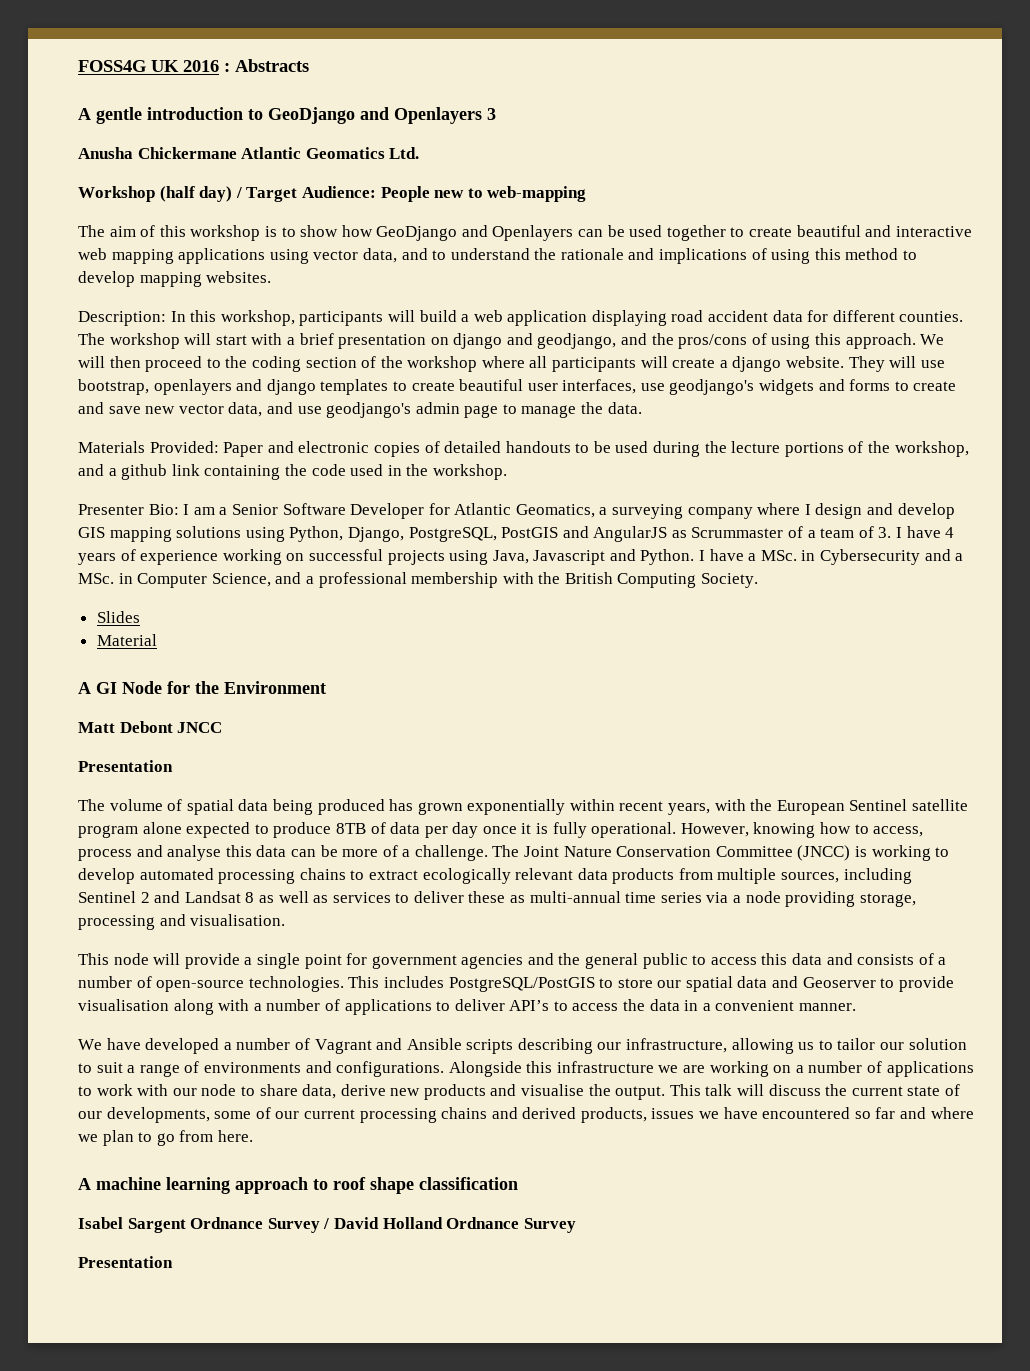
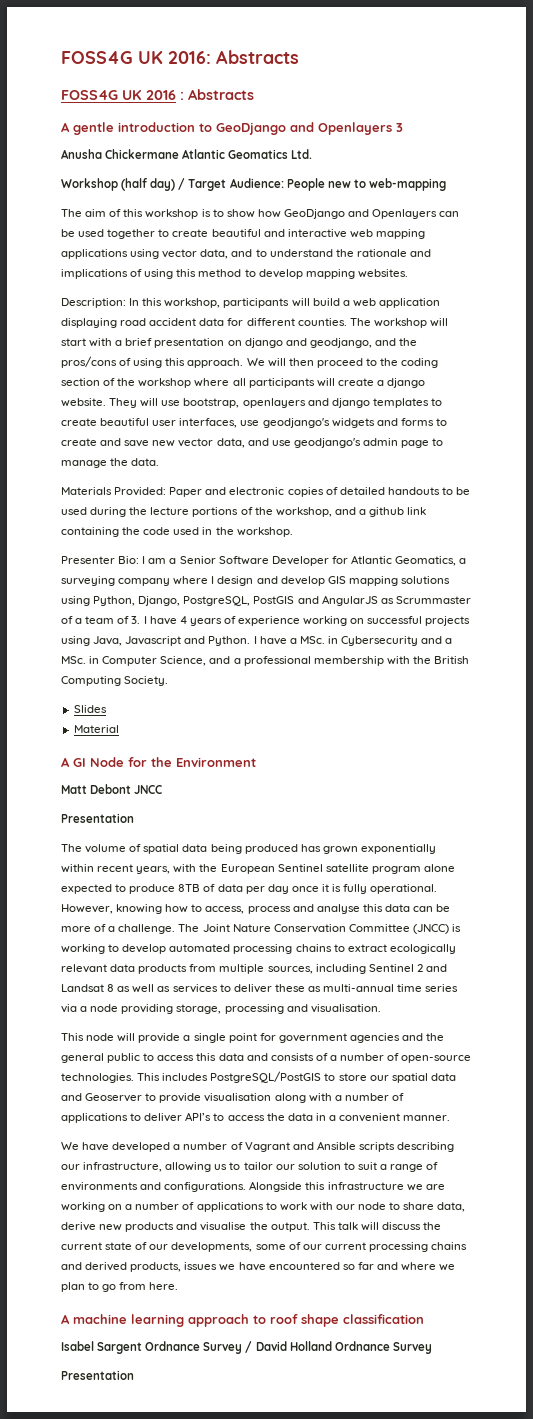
[78,60,179,72] FOSS4G UK -> [61,50,299,64] [61,90,142,100] FOSS4G UK 2016: Abstracts // FOSS4G UK

